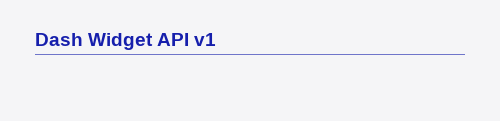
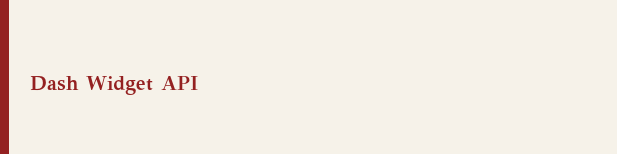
[194,33,217,46] v1 -> (198, 83) none

